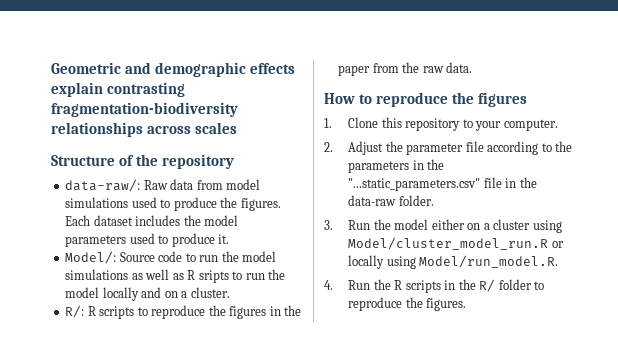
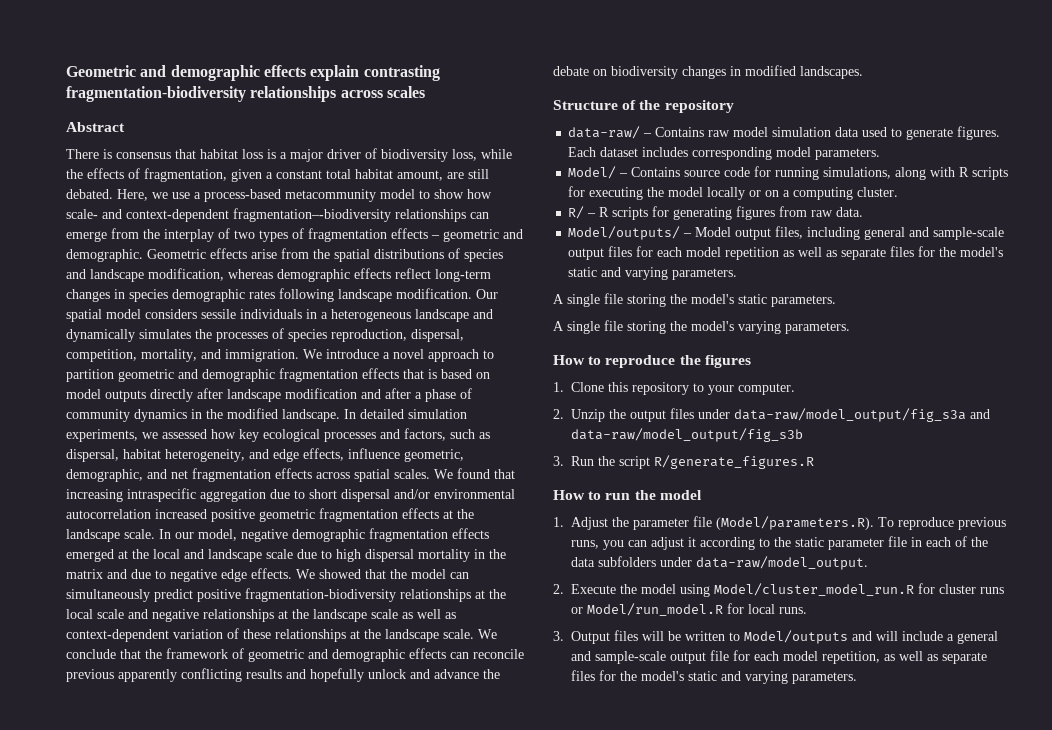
[51,154,234,169] [65,179,261,192] [65,197,281,211] [65,215,239,226] [65,233,230,247] [65,251,277,264] [65,269,286,283] [65,287,230,301] [65,305,302,319] [338,62,473,76] Structure of the repository // data-raw/: Raw data from model simulations used to produce the figures. Each dataset includes the model parameters used to produce it. // Model/: Source code to run the model simulations as well as R sripts to run the model locally and on a cluster. // R/: R scripts to reproduce the figures in the paper from the raw data. -> [66,122,125,132] [66,148,512,162] [66,168,489,182] [66,189,492,202] [66,208,489,222] [66,228,523,242] [66,248,503,262] [66,268,491,282] [66,288,498,302] [66,309,493,322] [66,328,464,342] [66,349,494,362] [66,368,490,382] [66,388,472,402] [66,408,467,422] [66,428,490,442] [66,448,464,462] [66,468,515,482] [66,488,515,502] [66,508,474,522] [66,528,489,542] [66,549,506,562] [66,568,469,582] [66,588,506,602] [66,609,456,622] [66,628,497,642] [66,648,524,662] [66,668,500,682] [553,65,863,79] [553,100,734,113] [568,126,1001,140] [568,147,881,160] [568,166,1009,180] [568,186,899,200] [568,206,864,220] [568,226,1005,240] [568,246,1004,260] [568,267,738,280] [553,293,836,307] [553,320,850,334] Abstract // There is consensus that habitat loss is a major driver of biodiversity loss, while the effects of fragmentation, given a constant total habitat amount, are still debated. Here, we use a process-based metacommunity model to show how scale- and context-dependent fragmentation–-biodiversity relationships can emerge from the interplay of two types of fragmentation effects – geometric and demographic. Geometric effects arise from the spatial distributions of species and landscape modification, whereas demographic effects reflect long-term changes in species demographic rates following landscape modification. Our spatial model considers sessile individuals in a heterogeneous landscape and dynamically simulates the processes of species reproduction, dispersal, competition, mortality, and immigration. We introduce a novel approach to partition geometric and demographic fragmentation effects that is based on model outputs directly after landscape modification and after a phase of community dynamics in the modified landscape. In detailed simulation experiments, we assessed how key ecological processes and factors, such as dispersal, habitat heterogeneity, and edge effects, influence geometric, demographic, and net fragmentation effects across spatial scales. We found that increasing intraspecific aggregation due to short dispersal and/or environmental autocorrelation increased positive geometric fragmentation effects at the landscape scale. In our model, negative demographic fragmentation effects emerged at the local and landscape scale due to high dispersal mortality in the matrix and due to negative edge effects. We showed that the model can simultaneously predict positive fragmentation-biodiversity relationships at the local scale and negative relationships at the landscape scale as well as context-dependent variation of these relationships at the landscape scale. We conclude that the framework of geometric and demographic effects can reconcile previous apparently conflicting results and hopefully unlock and advance the debate on biodiversity changes in modified landscapes. // Structure of the repository // data-raw/ – Contains raw model simulation data used to generate figures. Each dataset includes corresponding model parameters. // Model/ – Contains source code for running simulations, along with R scripts for executing the model locally or on a computing cluster. // R/ – R scripts for generating figures from raw data. // Model/outputs/ – Model output files, including general and sample-scale output files for each model repetition as well as separate files for the model's static and varying parameters. // A single file storing the model's static parameters. // A single file storing the model's varying parameters.
[348,141,573,155] [348,159,445,173] [348,177,537,191] [348,195,434,206] [324,219,562,233] [348,237,564,250] [348,255,559,269] [324,279,545,293] [348,297,467,311] Adjust the parameter file according to the parameters in the "...static_parameters.csv" file in the data-raw folder. // 3. Run the model either on a cluster using Model/cluster_model_run.R or locally using Model/run_model.R. // 4. Run the R scripts in the R/ folder to reproduce the figures. -> [571,408,990,422] [571,428,803,442] [553,455,814,469] [553,490,702,500] [553,516,1006,530] [571,536,988,550] [571,556,868,570] [553,583,1004,597] [571,603,807,616] [553,630,998,644] [571,650,987,664] [571,670,857,684] Unzip the output files under data-raw/model_output/fig_s3a and data-raw/model_output/fig_s3b // 3. Run the script R/generate_figures.R // How to run the model // 1. Adjust the parameter file (Model/parameters.R). To reproduce previous runs, you can adjust it according to the static parameter file in each of the data subfolders under data-raw/model_output. // 2. Execute the model using Model/cluster_model_run.R for cluster runs or Model/run_model.R for local runs. // 3. Output files will be written to Model/outputs and will include a general and sample-scale output file for each model repetition, as well as separate files for the model's static and varying parameters.

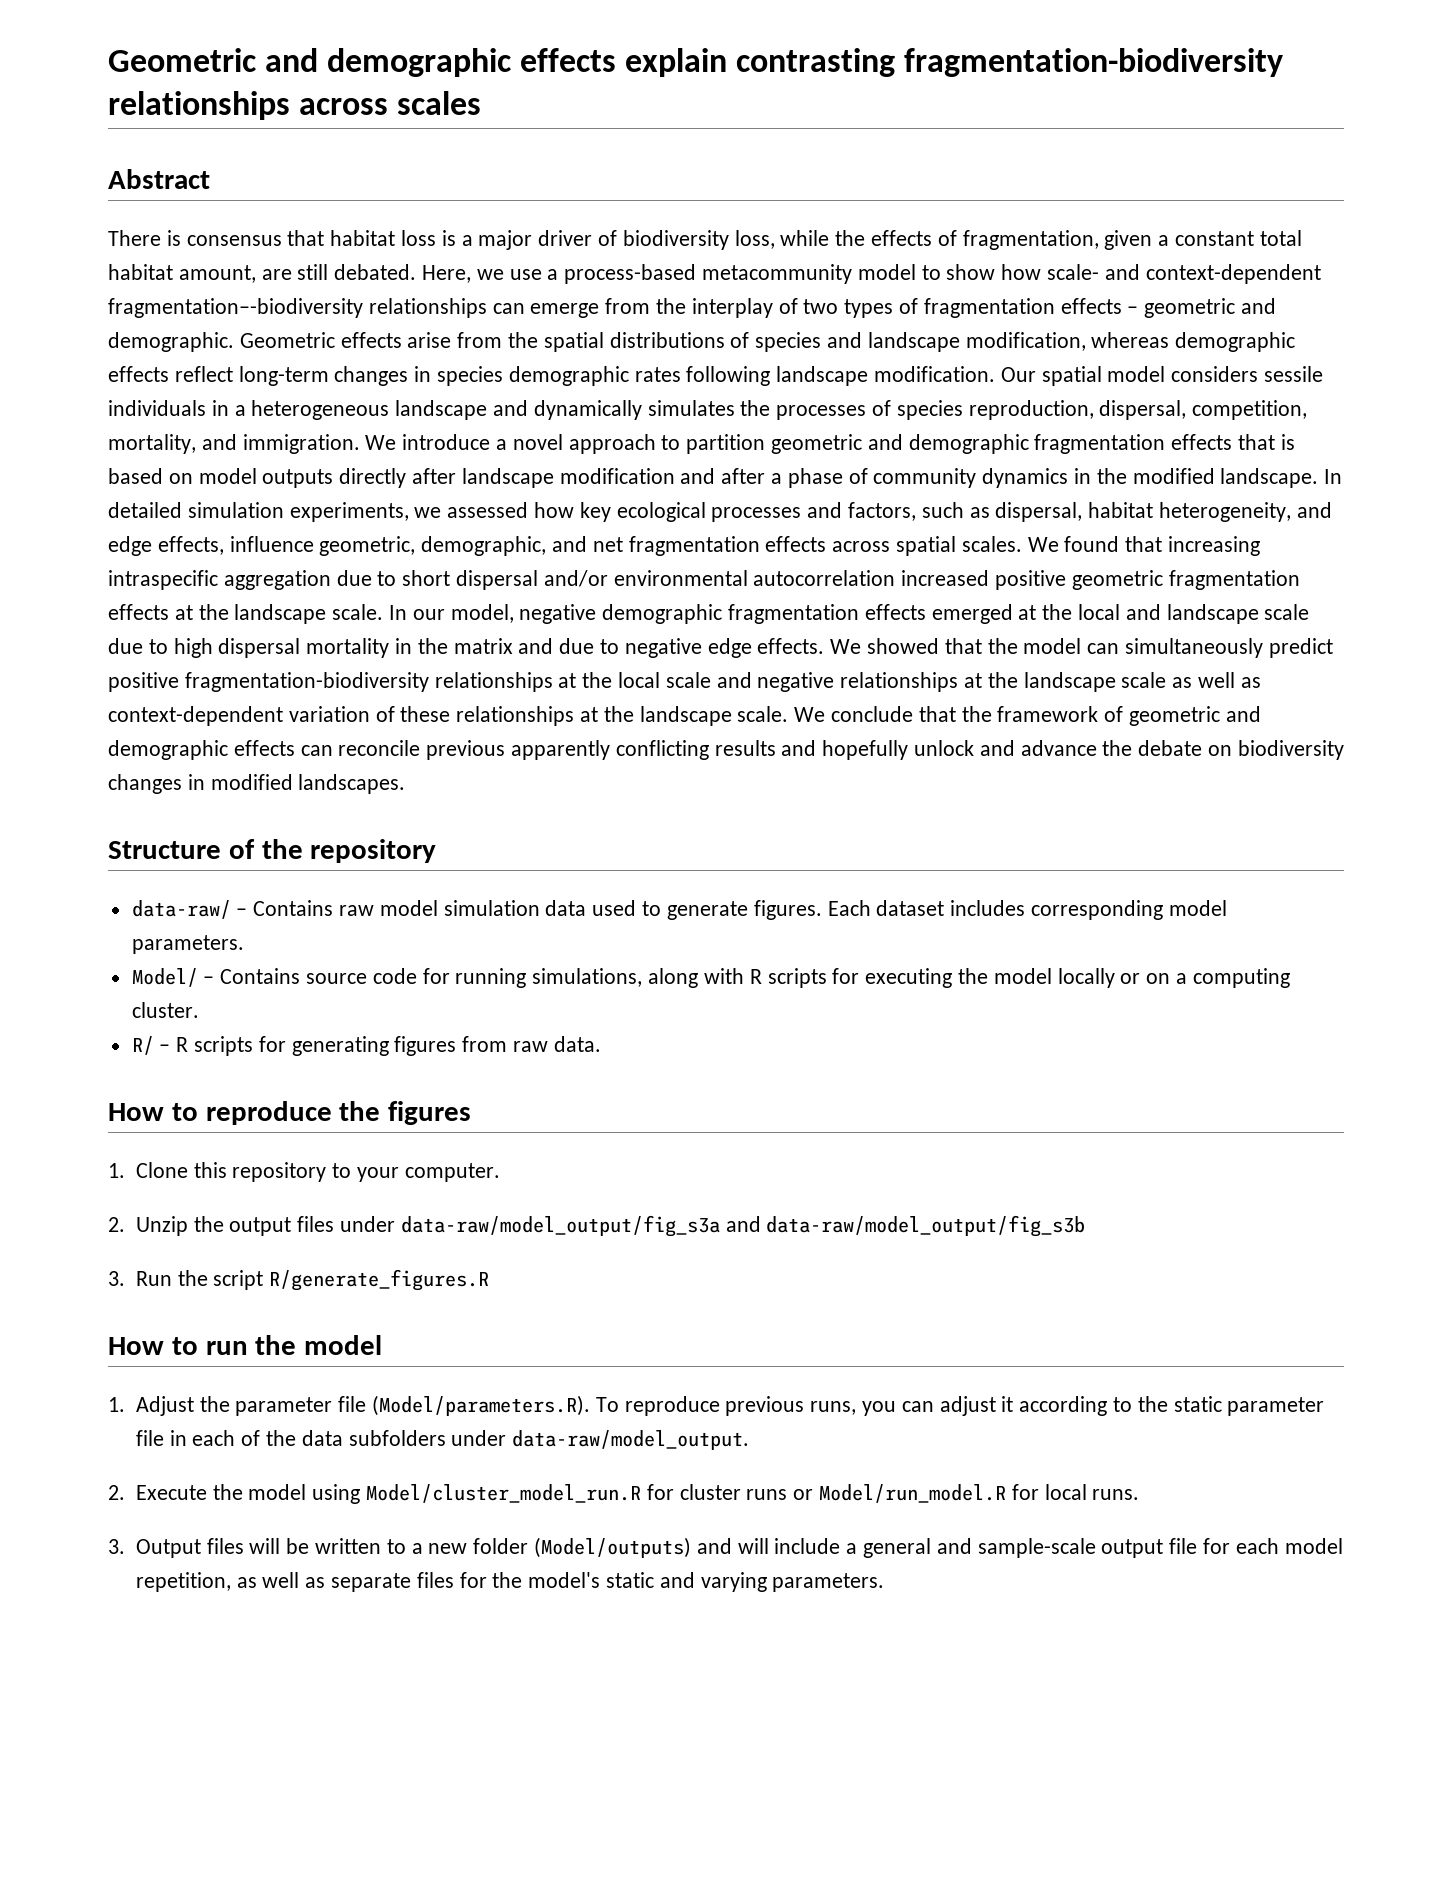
[568,226,1005,240] [568,246,1004,260] [568,267,738,280] [553,293,836,307] [553,320,850,334] // Model/outputs/ – Model output files, including general and sample-scale output files for each model repetition as well as separate files for the model's static and varying parameters. // A single file storing the model's static parameters. // A single file storing the model's varying parameters. -> (601, 1044) none
[744,630,848,644] Model/outputs -> [411,1537,691,1558] a new folder (Model/outputs)

